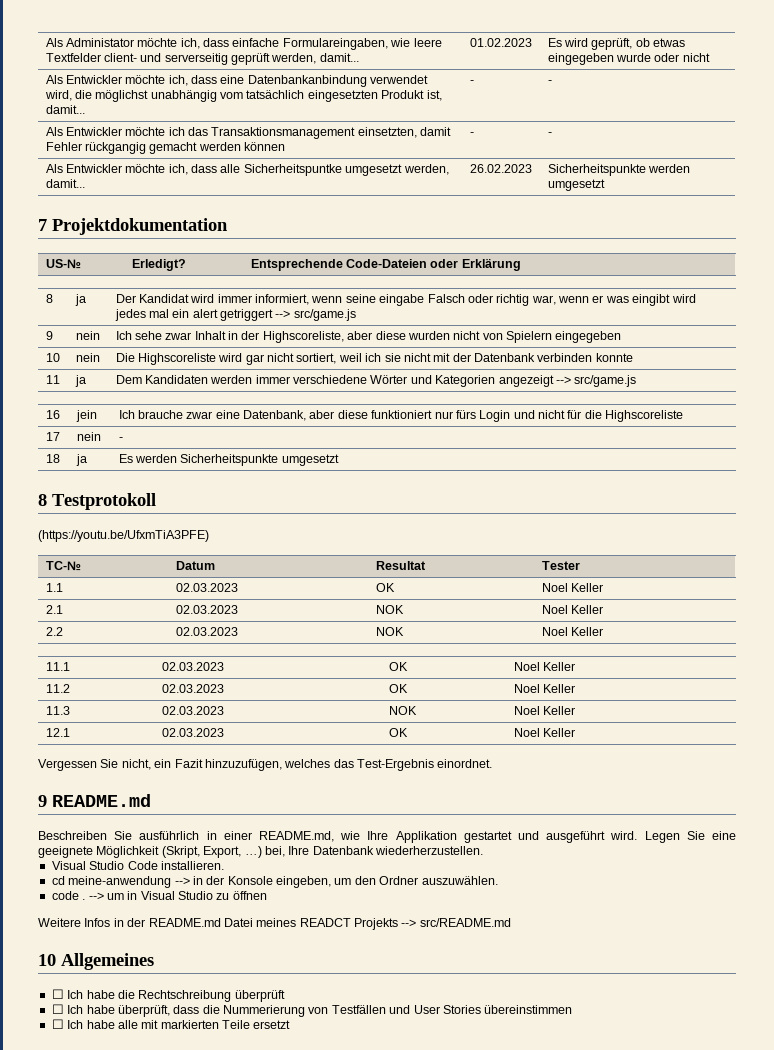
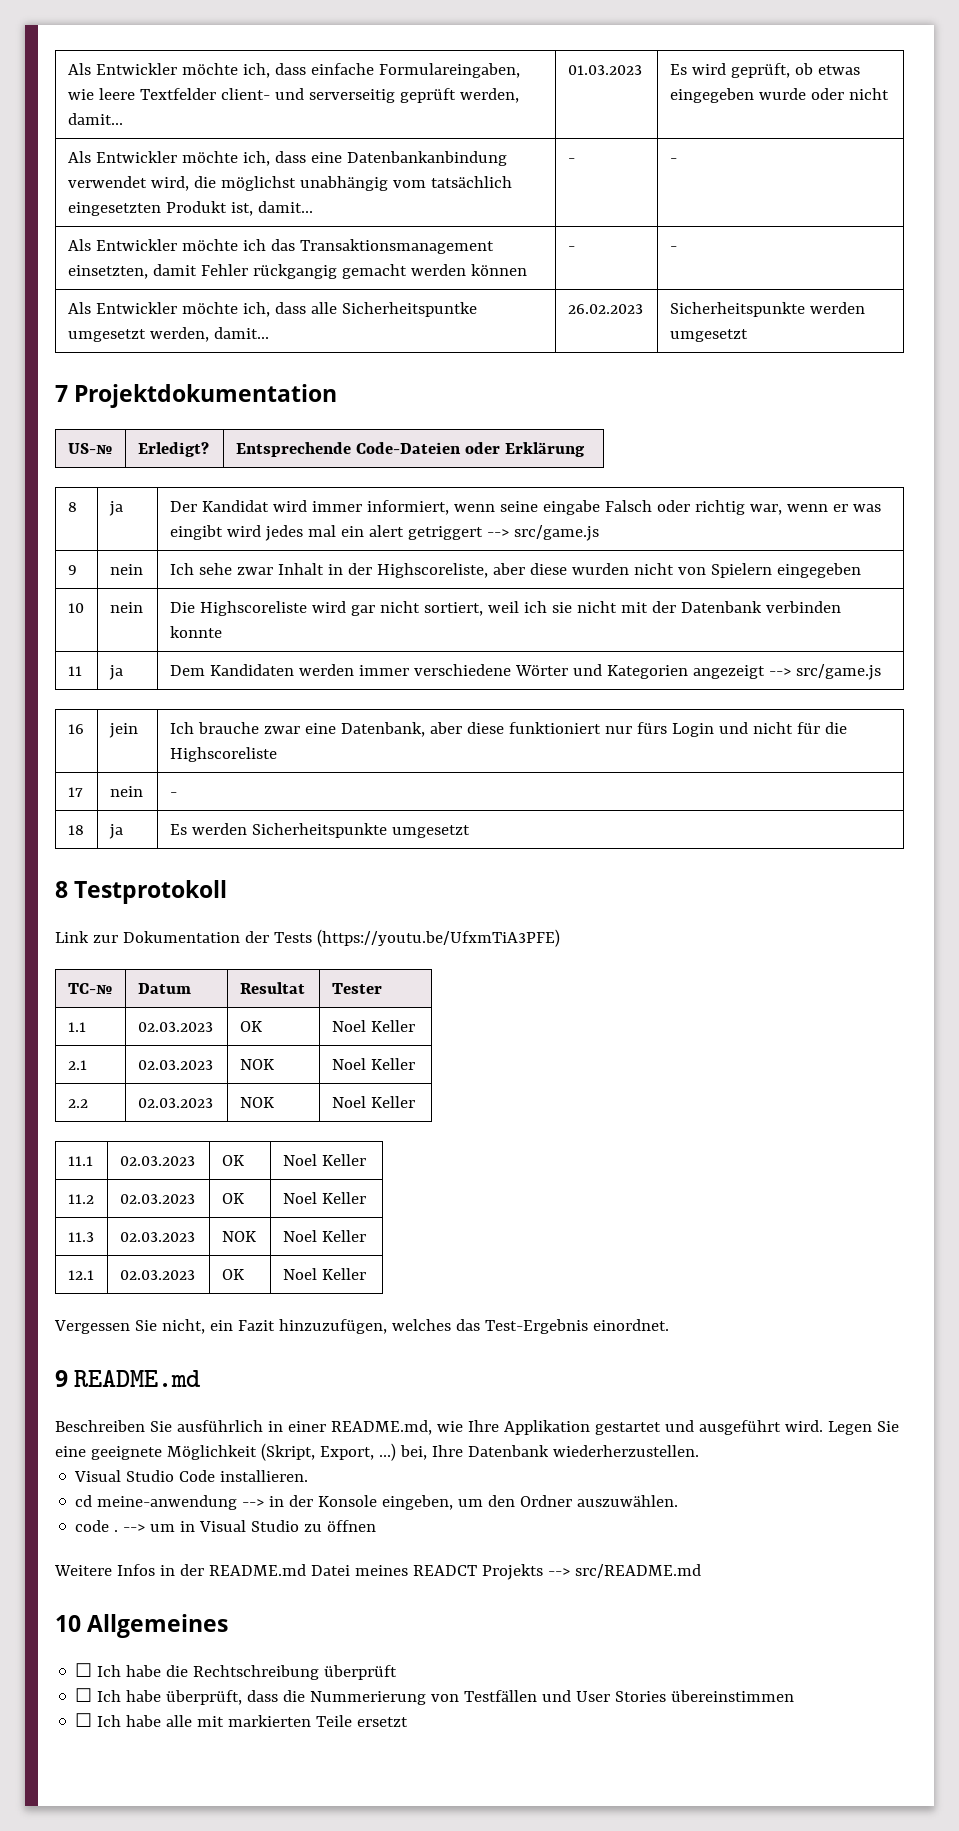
[45,38,134,47] Als Administator -> [67,63,177,75] Als Entwickler
[469,38,532,47] 01.02.2023 -> [567,65,642,75] 01.03.2023
(156, 501) none -> [55,931,312,943] Link zur Dokumentation der Tests

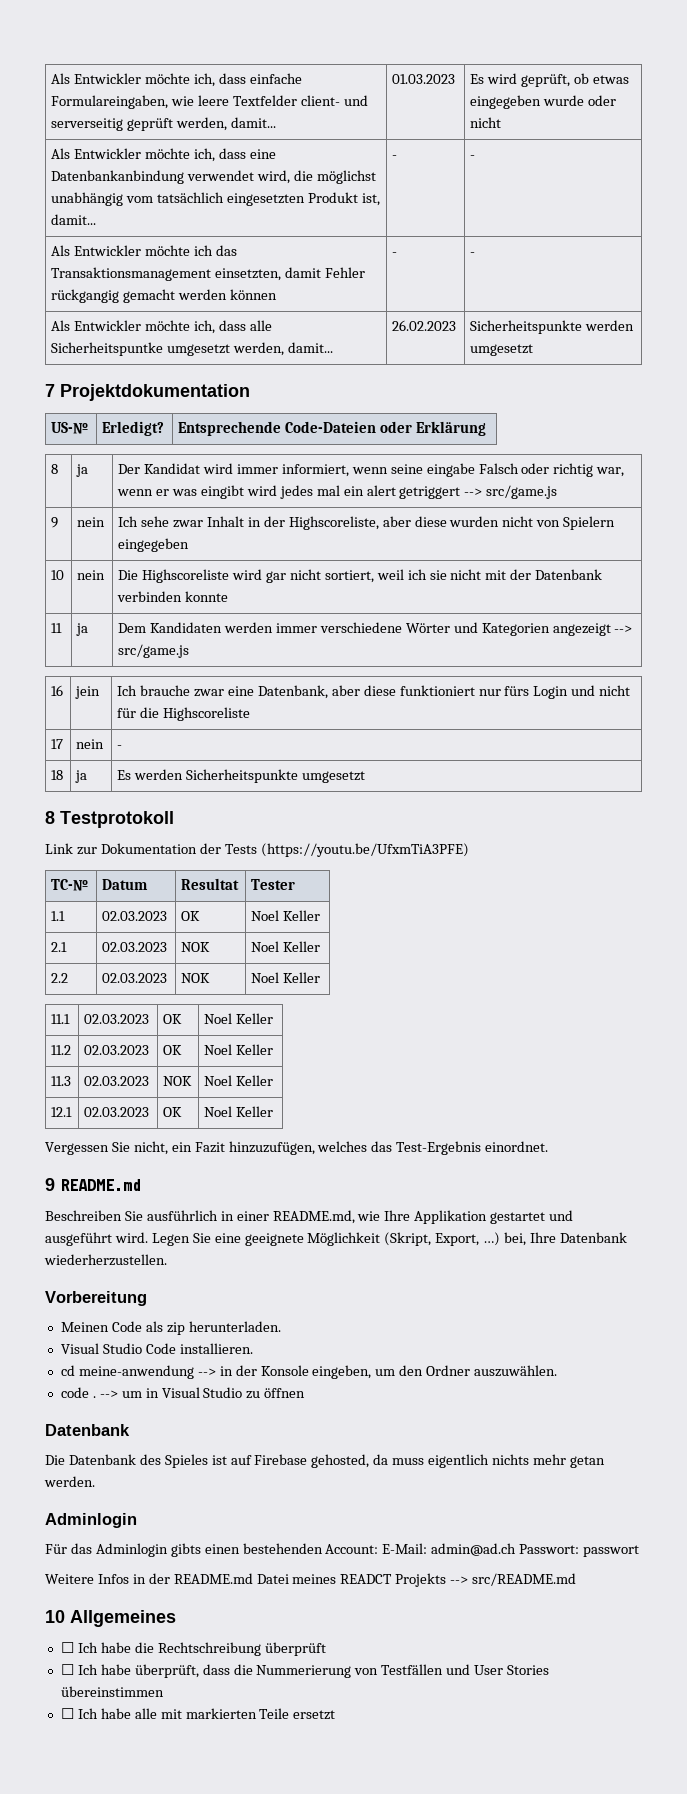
(699, 1451) none -> [45,1291,147,1306] [60,1321,281,1335] // Vorbereitung // Meinen Code als zip herunterladen.
(377, 1526) none -> [45,1424,130,1436] [45,1454,605,1468] [44,1476,95,1487] [45,1513,137,1528] [45,1543,640,1557] // Datenbank // Die Datenbank des Spieles ist auf Firebase gehosted, da muss eigentlich nichts mehr getan werden. // Adminlogin // Für das Adminlogin gibts einen bestehenden Account: E-Mail: admin@ad.ch Passwort: passwort

